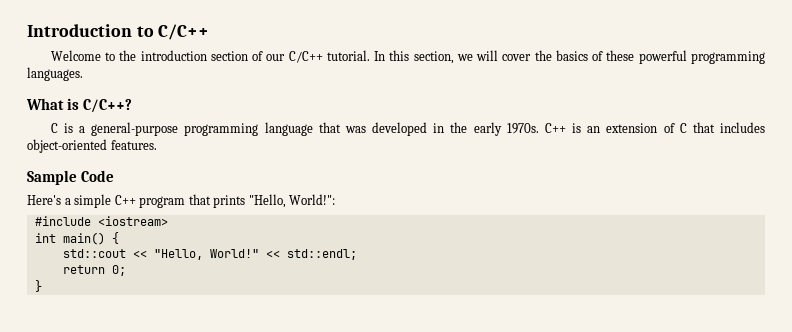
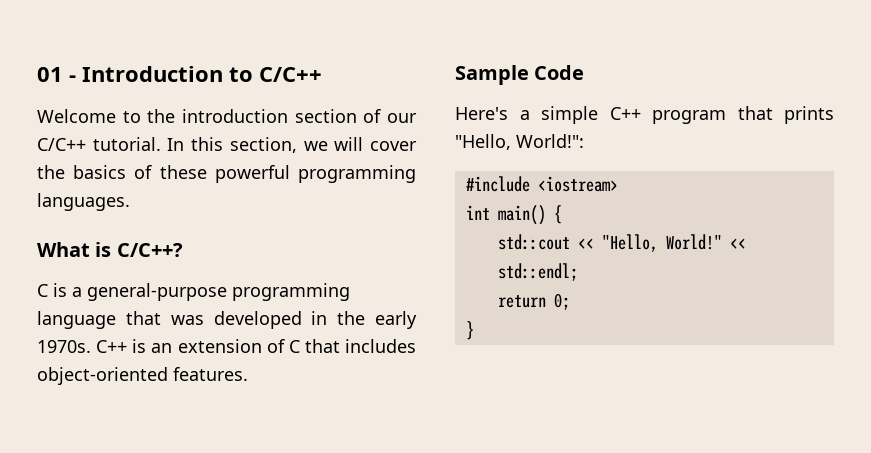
(27, 30) none -> [37,67,76,82] 01 -

